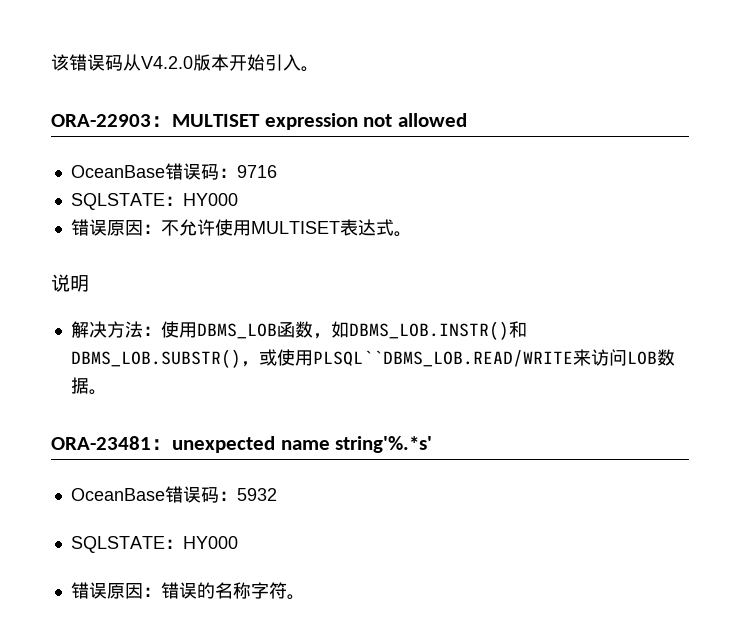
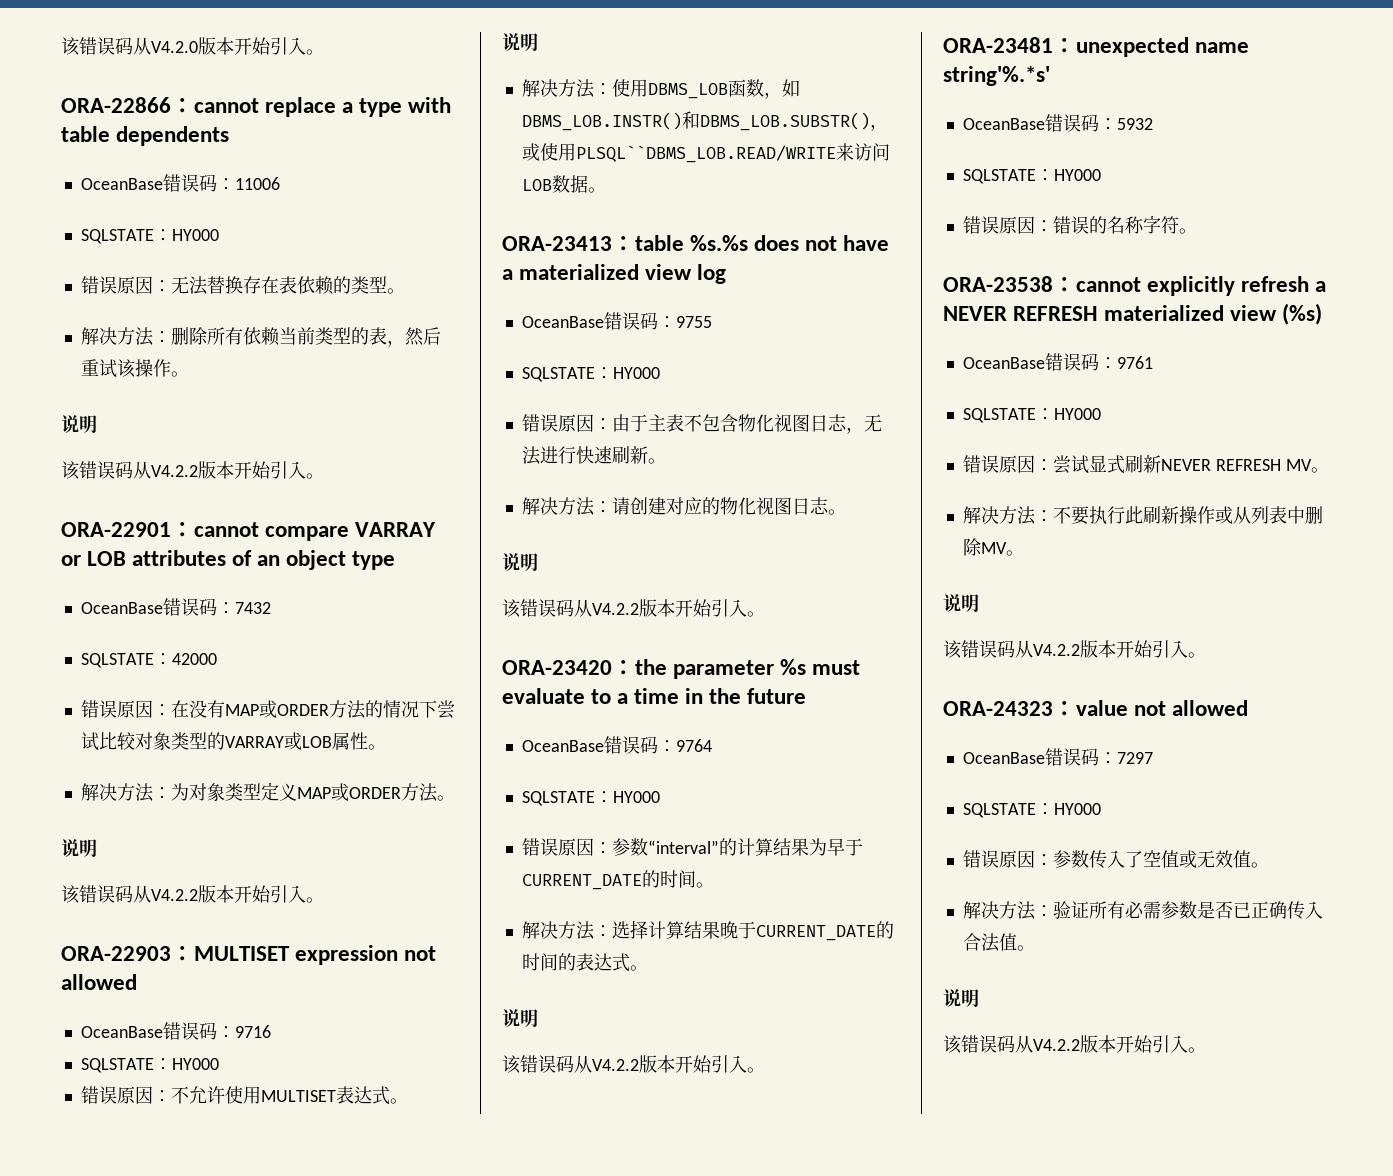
(319, 69) none -> [61,97,452,117] [61,126,230,146] [80,174,280,192] [80,229,219,244] [80,276,405,295] [80,327,441,347] [80,359,189,378] [61,415,97,433] [61,461,324,480] [61,522,437,541] [61,550,396,570] [80,598,271,616] [80,653,217,668] [80,700,455,719] [80,732,386,751] [80,782,455,802] [61,839,97,857] [61,885,324,904] // ORA-22866：cannot replace a type with table dependents // OceanBase错误码：11006 // SQLSTATE：HY000 // 错误原因：无法替换存在表依赖的类型。 // 解决方法：删除所有依赖当前类型的表，然后重试该操作。 // 说明 // 该错误码从V4.2.2版本开始引入。 // ORA-22901：cannot compare VARRAY or LOB attributes of an object type // OceanBase错误码：7432 // SQLSTATE：42000 // 错误原因：在没有MAP或ORDER方法的情况下尝试比较对象类型的VARRAY或LOB属性。 // 解决方法：为对象类型定义MAP或ORDER方法。 // 说明 // 该错误码从V4.2.2版本开始引入。
(107, 392) none -> [502,235,890,251] [502,264,727,284] [521,312,712,330] [521,367,660,382] [521,414,882,434] [521,446,666,465] [521,497,846,516] [502,553,538,571] [502,599,765,618] [502,659,861,679] [502,688,807,704] [521,736,712,754] [521,791,660,806] [521,838,863,856] [521,870,714,890] [521,920,894,941] [521,953,648,972] [502,1009,538,1027] [502,1055,765,1074] // ORA-23413：table %s.%s does not have a materialized view log // OceanBase错误码：9755 // SQLSTATE：HY000 // 错误原因：由于主表不包含物化视图日志，无法进行快速刷新。 // 解决方法：请创建对应的物化视图日志。 // 说明 // 该错误码从V4.2.2版本开始引入。 // ORA-23420：the parameter %s must evaluate to a time in the future // OceanBase错误码：9764 // SQLSTATE：HY000 // 错误原因：参数“interval”的计算结果为早于CURRENT_DATE的时间。 // 解决方法：选择计算结果晚于CURRENT_DATE的时间的表达式。 // 说明 // 该错误码从V4.2.2版本开始引入。
(305, 597) none -> [943,276,1327,296] [943,303,1323,325] [962,353,1153,371] [962,408,1101,423] [962,455,1329,474] [962,506,1323,525] [962,538,1024,556] [943,594,979,612] [943,640,1206,659] [943,700,1249,716] [962,748,1153,766] [962,803,1101,818] [962,850,1269,869] [962,901,1323,920] [962,933,1035,952] [943,989,979,1007] [943,1035,1206,1054] // ORA-23538：cannot explicitly refresh a NEVER REFRESH materialized view (%s) // OceanBase错误码：9761 // SQLSTATE：HY000 // 错误原因：尝试显式刷新NEVER REFRESH MV。 // 解决方法：不要执行此刷新操作或从列表中删除MV。 // 说明 // 该错误码从V4.2.2版本开始引入。 // ORA-24323：value not allowed // OceanBase错误码：7297 // SQLSTATE：HY000 // 错误原因：参数传入了空值或无效值。 // 解决方法：验证所有必需参数是否已正确传入合法值。 // 说明 // 该错误码从V4.2.2版本开始引入。

